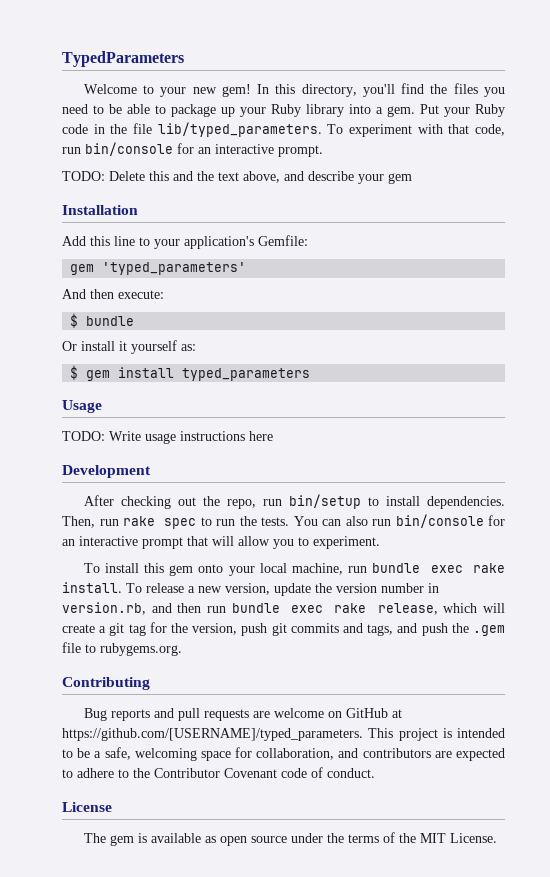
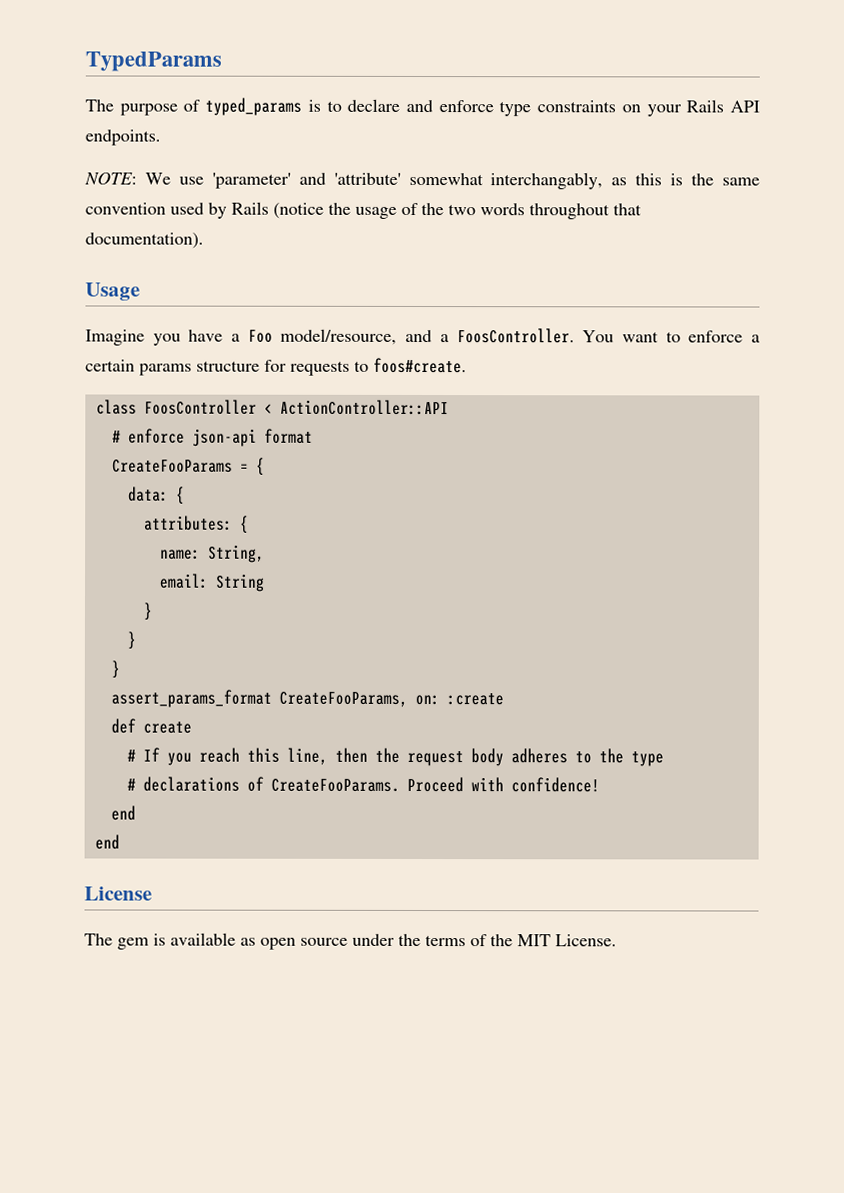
[62,51,184,67] [83,83,505,97] [62,104,505,117] [62,122,506,137] [62,142,323,157] [62,171,412,184] [62,205,138,215] [62,235,308,249] [70,262,247,275] [62,289,164,299] [70,313,135,328] [62,340,196,354] [70,365,311,381] [62,400,102,413] [62,431,273,444] [62,465,151,478] [83,494,505,509] [62,514,505,529] [62,536,380,549] [83,563,505,576] [62,582,439,596] [62,602,505,615] [62,622,505,636] [62,642,182,656] [62,677,150,690] [83,708,402,721] [62,728,505,741] [62,747,505,761] [62,767,375,778] TypedParameters // Welcome to your new gem! In this directory, you'll find the files you need to be able to package up your Ruby library into a gem. Put your Ruby code in the file lib/typed_parameters. To experiment with that code, run bin/console for an interactive prompt. // TODO: Delete this and the text above, and describe your gem // Installation // Add this line to your application's Gemfile: // gem 'typed_parameters' // And then execute: // $ bundle // Or install it yourself as: // $ gem install typed_parameters // Usage // TODO: Write usage instructions here // Development // After checking out the repo, run bin/setup to install dependencies. Then, run rake spec to run the tests. You can also run bin/console for an interactive prompt that will allow you to experiment. // To install this gem onto your local machine, run bundle exec rake install. To release a new version, update the version number in version.rb, and then run bundle exec rake release, which will create a git tag for the version, push git commits and tags, and push the .gem file to rubygems.org. // Contributing // Bug reports and pull requests are welcome on GitHub at https://github.com/[USERNAME]/typed_parameters. This project is intended to be a safe, welcoming space for collaboration, and contributors are expected to adhere to the Contributor Covenant code of conduct. -> [85,51,222,72] [85,97,760,117] [85,129,161,146] [84,171,760,190] [85,201,642,220] [85,232,204,249] [85,282,140,301] [85,328,761,346] [85,357,467,376] [95,399,449,416] [111,428,313,447] [111,457,265,476] [127,486,185,505] [143,515,249,534] [159,544,265,563] [159,573,265,592] [142,602,152,621] [126,631,136,650] [110,660,120,679] [110,689,504,708] [110,718,192,734] [126,747,664,767] [126,776,600,793] [110,805,136,821] [94,834,120,850] TypedParams // The purpose of typed_params is to declare and enforce type constraints on your Rails API endpoints. // NOTE: We use 'parameter' and 'attribute' somewhat interchangably, as this is the same convention used by Rails (notice the usage of the two words throughout that documentation). // Usage // Imagine you have a Foo model/resource, and a FoosController. You want to enforce a certain params structure for requests to foos#create. // class FoosController < ActionController::API // # enforce json-api format // CreateFooParams = { // data: { // attributes: { // name: String, // email: String // } // } // } // assert_params_format CreateFooParams, on: :create // def create // # If you reach this line, then the request body adheres to the type // # declarations of CreateFooParams. Proceed with confidence! // end // end

